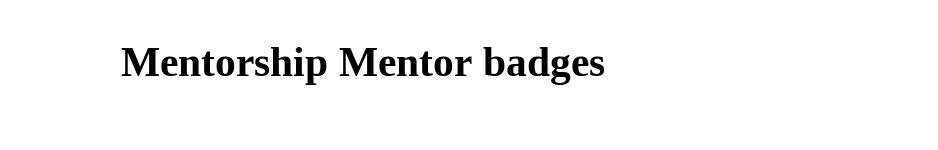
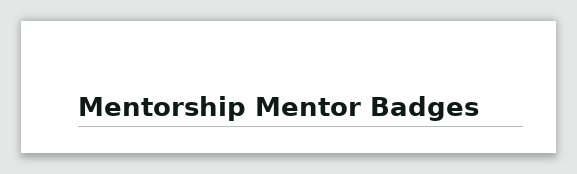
[483,47,606,85] badges -> [370,96,479,121] Badges

